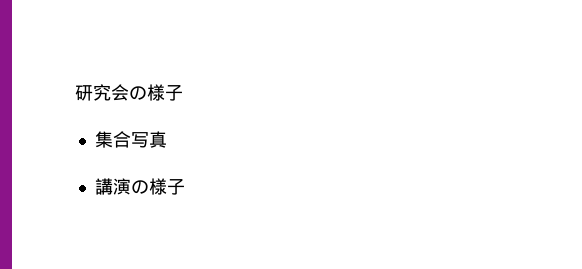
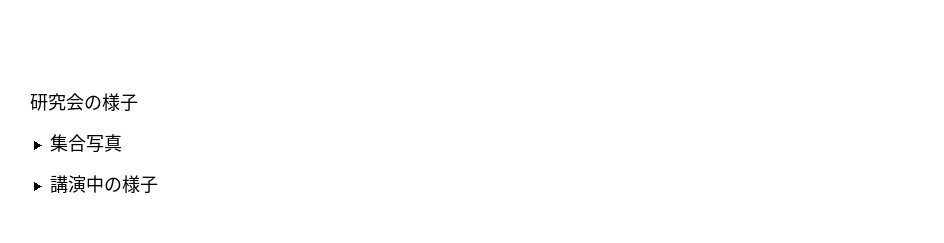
(131, 186) none -> [85,175,104,193] 中

